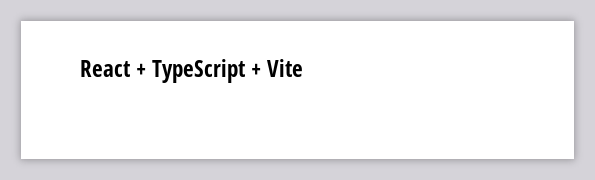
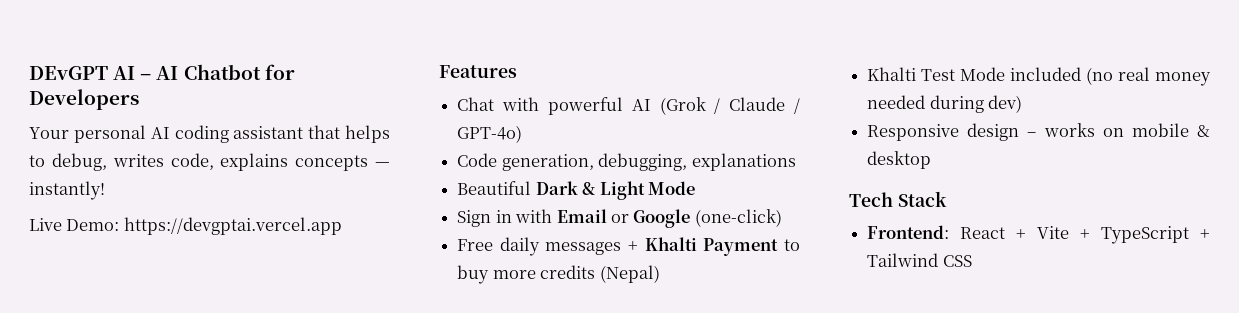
[80,59,304,83] React + TypeScript + Vite -> [29,64,295,80] [29,89,139,110] [29,125,390,143] [29,153,390,171] [29,181,105,200] [29,217,342,235] [439,65,517,78] [457,97,800,115] [457,125,523,143] [457,153,796,171] [457,181,695,200] [457,209,782,228] [457,237,800,256] [457,265,660,284] [867,67,1211,86] [867,95,1023,113] [867,123,1210,141] [867,151,932,169] [849,191,947,207] [867,225,1210,244] [867,253,972,267] DEvGPT AI – AI Chatbot for Developers // Your personal AI coding assistant that helps to debug, writes code, explains concepts — instantly! // Live Demo: https://devgptai.vercel.app // Features // Chat with powerful AI (Grok / Claude / GPT-4o) // Code generation, debugging, explanations // Beautiful Dark & Light Mode // Sign in with Email or Google (one-click) // Free daily messages + Khalti Payment to buy more credits (Nepal) // Khalti Test Mode included (no real money needed during dev) // Responsive design – works on mobile & desktop // Tech Stack // Frontend: React + Vite + TypeScript + Tailwind CSS

